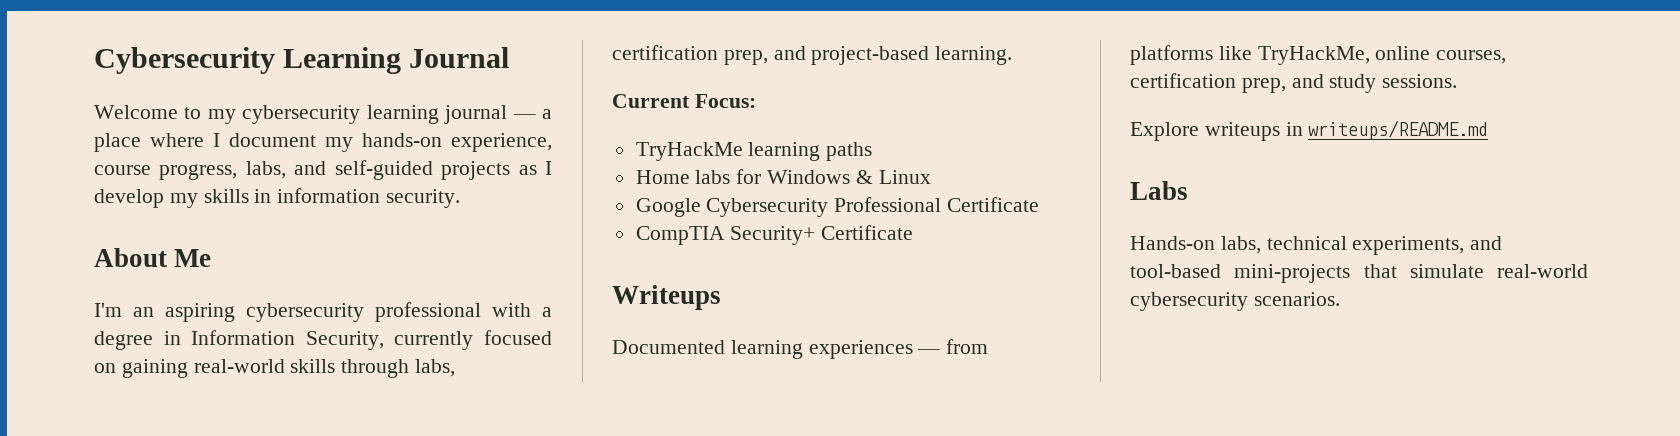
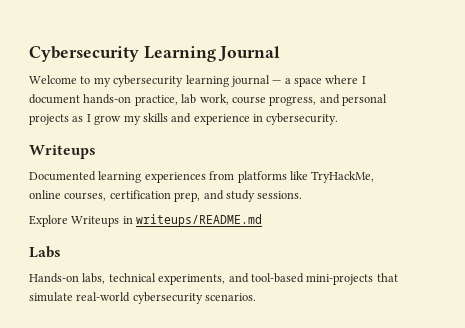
[94,133,141,152] place -> [294,77,322,87] space
[325,133,552,152] [94,160,433,180] my hands-on experience, course progress, labs, and self-guided -> [83,94,387,106] hands-on practice, lab work, course progress, and personal
[94,189,164,208] develop -> [94,115,122,125] grow
[254,188,461,208] [94,248,212,267] [94,302,552,322] [94,330,552,350] [94,359,456,378] [612,45,1013,65] [612,94,756,108] [635,142,873,161] [635,169,931,184] [635,197,1040,217] [635,225,914,245] in information security. // About Me // I'm an aspiring cybersecurity professional with a degree in Information Security, currently focused on gaining real-world skills through labs, certification prep, and project-based learning. // Current Focus: // TryHackMe learning paths // Home labs for Windows & Linux // Google Cybersecurity Professional Certificate // CompTIA Security+ Certificate -> [171,113,339,125] and experience in cybersecurity.
[917,349,941,354] — -> (206, 177) none
[1204,122,1280,141] writeups -> [71,216,120,227] Writeups

